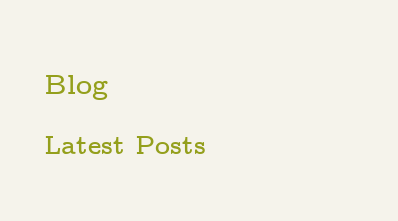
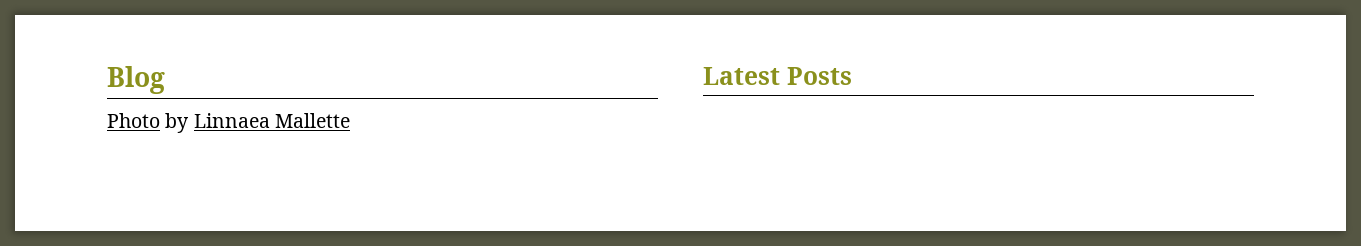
(108, 87) none -> [107,113,350,133] // Photo by Linnaea Mallette

